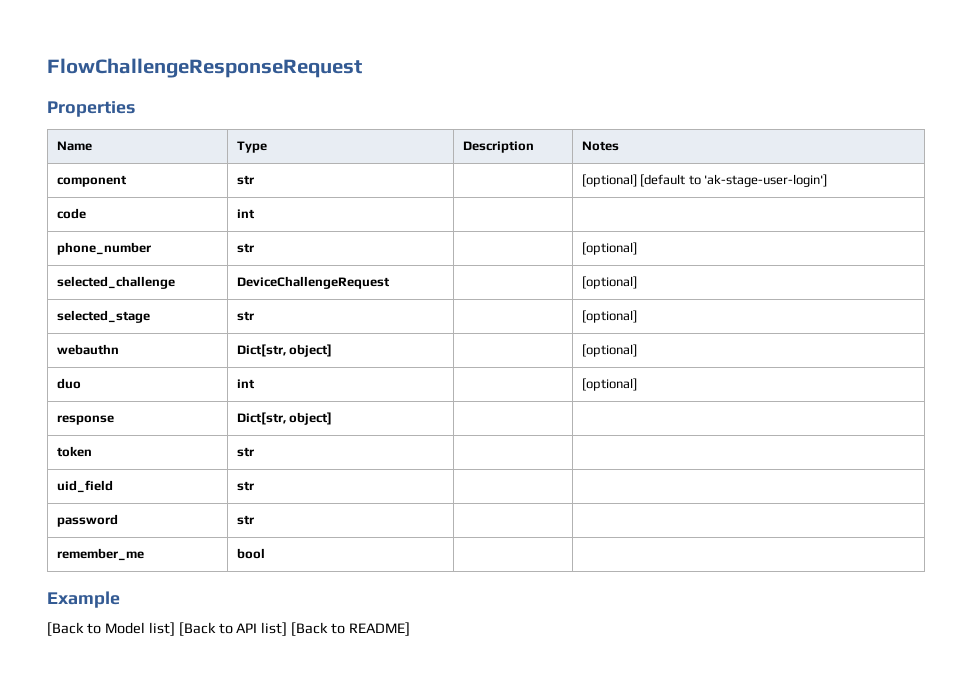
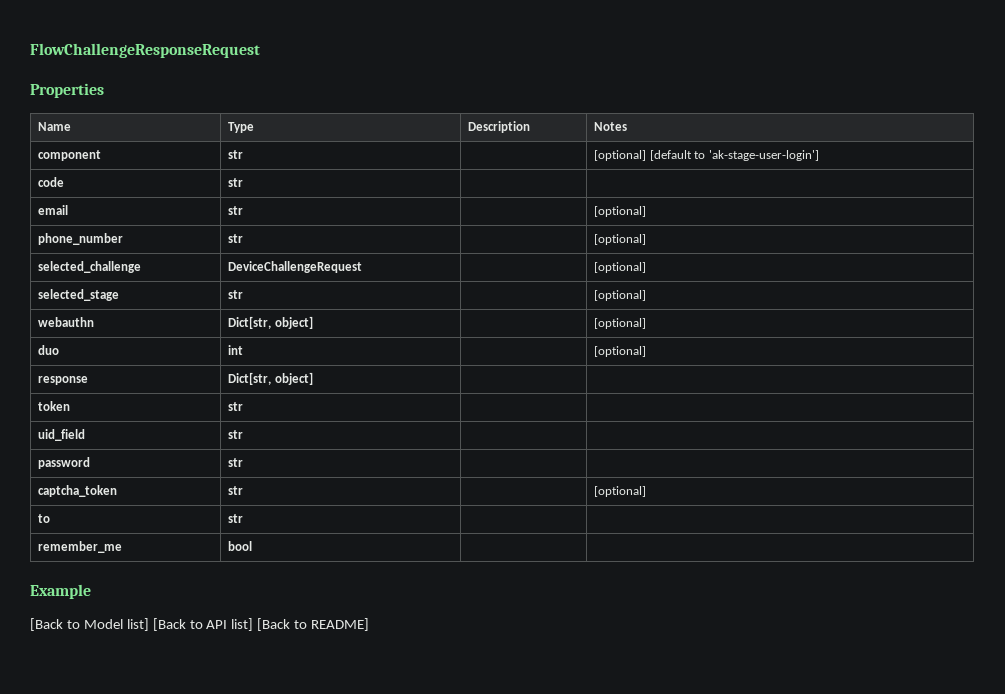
[236,209,255,219] int | | -> [228,178,244,187] [38,205,69,215] [228,206,244,215] [594,206,647,217] str | | // email | str | | [optional]
(254, 520) none -> [38,485,118,497] [228,486,244,495] [594,486,647,497] [38,514,51,523] [228,514,244,523] // captcha_token | str | | [optional] // to | str | |

